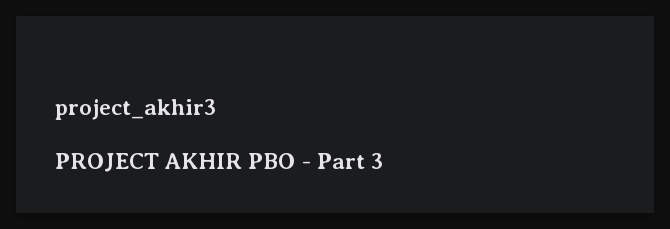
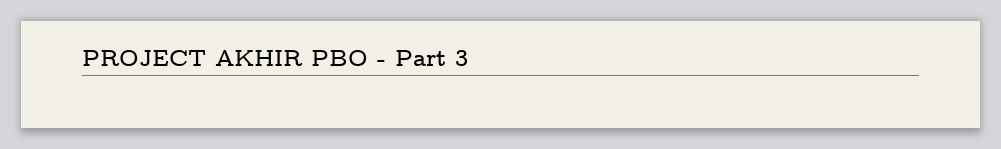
[55,99,216,120] project_akhir3 // -> (82, 58) none

